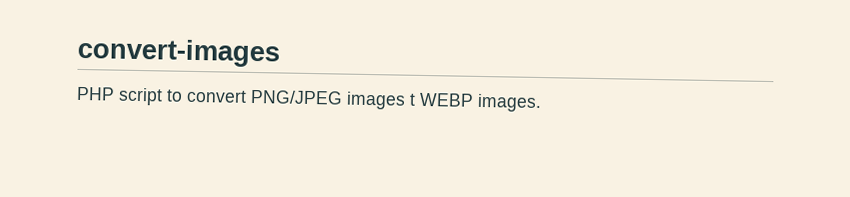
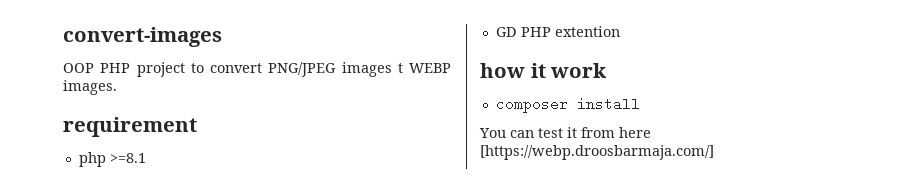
[76,86,163,106] PHP script -> [63,62,185,77] OOP PHP project
(542, 103) none -> [63,117,197,137] [78,152,146,167] [495,26,620,37] [480,63,608,78] [495,97,640,113] [479,127,651,138] [480,145,714,160] // requirement // php >=8.1 // GD PHP extention // how it work // composer install // You can test it from here [https://webp.droosbarmaja.com/]

